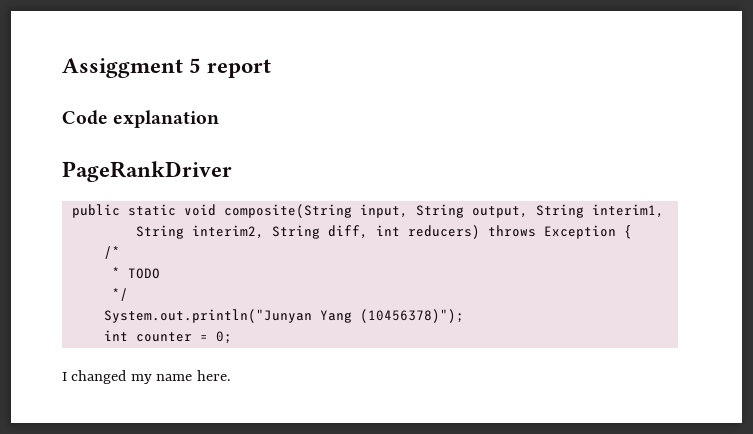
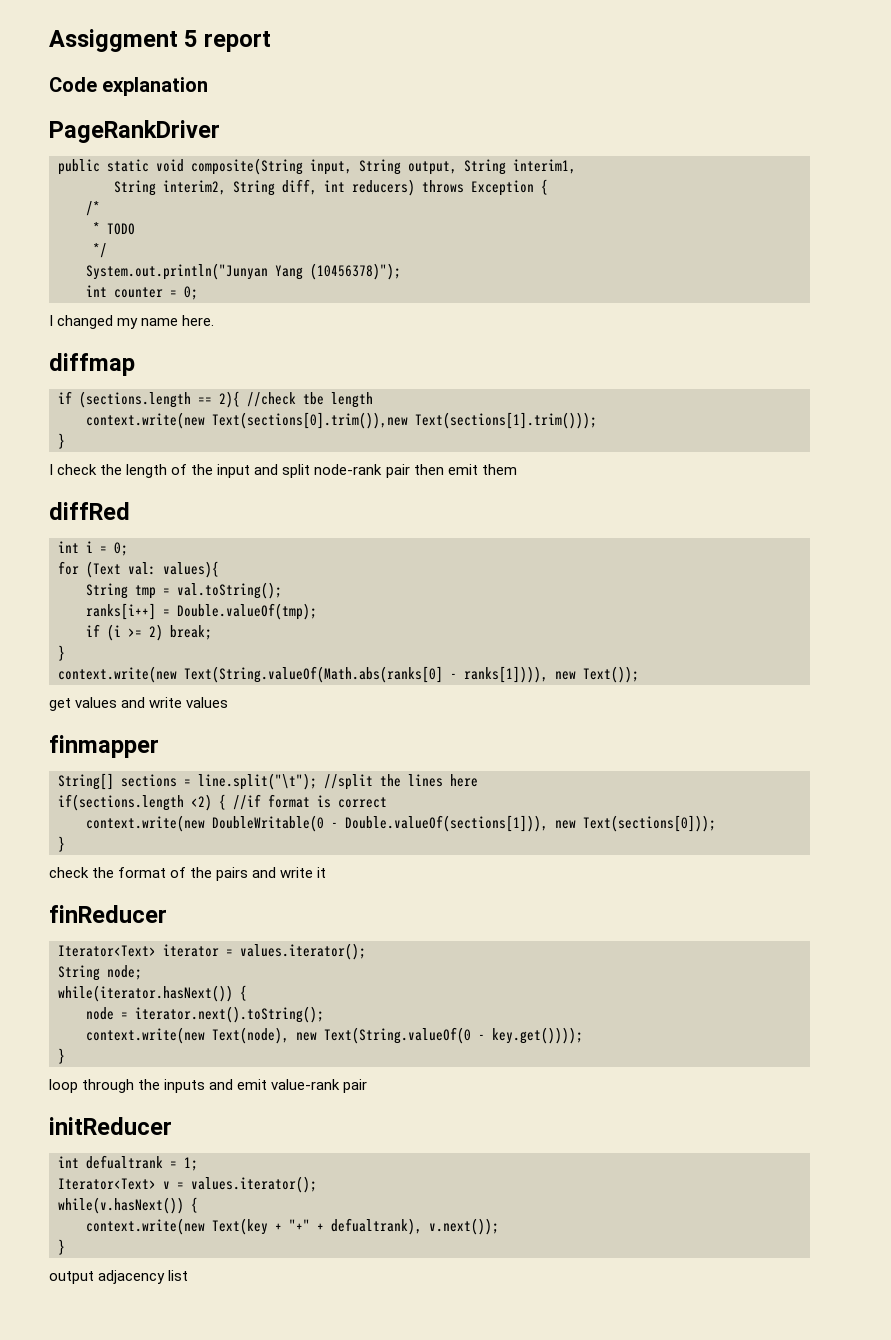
(231, 375) none -> [49,353,135,376] [58,391,373,408] [86,412,597,429] [58,433,65,449] [49,464,517,478] [49,502,130,520] [58,541,128,556] [58,561,219,578] [86,582,282,599] [86,603,317,620] [86,624,212,641] [58,645,65,661] [58,666,639,683] [49,697,229,711] [49,735,159,758] [58,773,478,790] [58,794,387,811] [86,815,716,832] [58,836,65,852] [49,867,327,881] [49,905,167,923] [58,943,366,960] [58,965,142,981] [58,985,247,1002] [86,1006,324,1023] [86,1027,583,1044] [58,1048,65,1064] [49,1079,368,1093] [49,1117,172,1135] [58,1155,198,1171] [58,1176,317,1193] [58,1197,198,1214] [86,1218,499,1235] [58,1239,65,1255] [49,1270,189,1284] // diffmap // if (sections.length == 2){ //check tbe length // context.write(new Text(sections[0].trim()),new Text(sections[1].trim())); // } // I check the length of the input and split node-rank pair then emit them // diffRed // int i = 0; // for (Text val: values){ // String tmp = val.toString(); // ranks[i++] = Double.valueOf(tmp); // if (i >= 2) break; // } // context.write(new Text(String.valueOf(Math.abs(ranks[0] - ranks[1]))), new Text()); // get values and write values // finmapper // String[] sections = line.split("\t"); //split the lines here // if(sections.length <2) { //if format is correct // context.write(new DoubleWritable(0 - Double.valueOf(sections[1])), new Text(sections[0])); // } // check the format of the pairs and write it // finReducer // Iterator<Text> iterator = values.iterator(); // String node; // while(iterator.hasNext()) { // node = iterator.next().toString(); // context.write(new Text(node), new Text(String.valueOf(0 - key.get()))); // } // loop through the inputs and emit value-rank pair // initReducer // int defualtrank = 1; // Iterator<Text> v = values.iterator(); // while(v.hasNext()) { // context.write(new Text(key + "+" + defualtrank), v.next()); // } // output adjacency list

